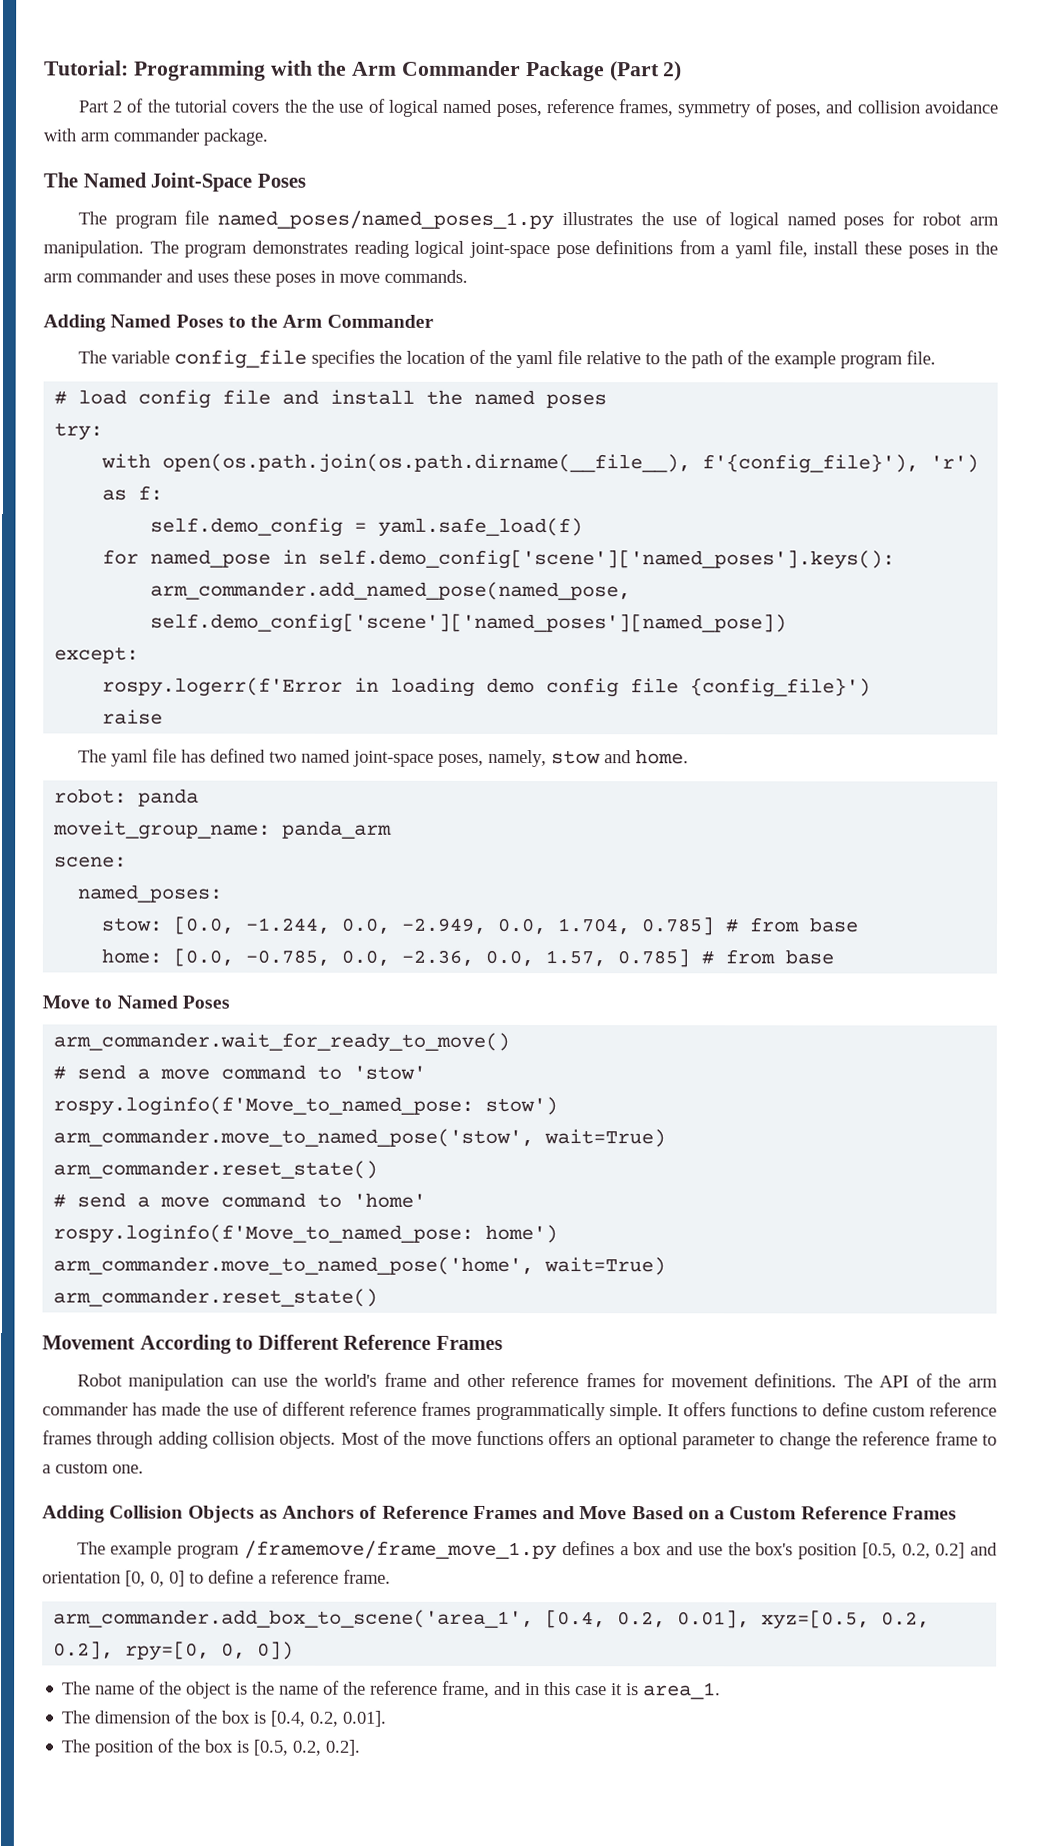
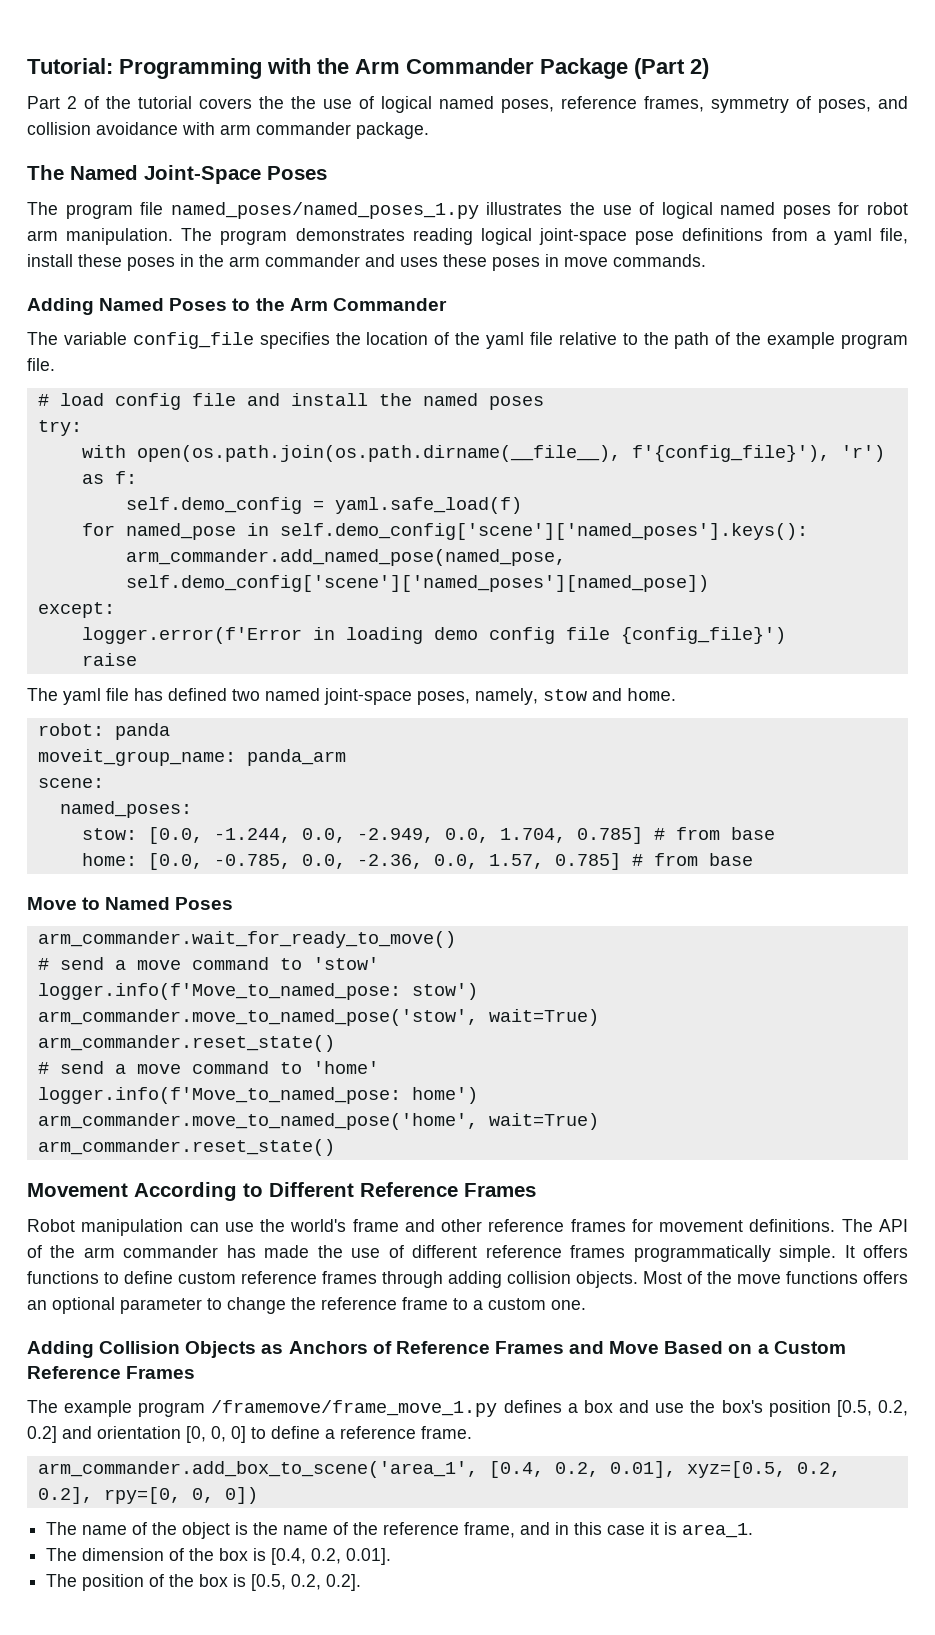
[102,677,344,697] rospy.logerr(f'Error -> [81,627,302,644] logger.error(f'Error
[53,1096,475,1116] rospy.loginfo(f'Move_to_named_pose: -> [37,983,401,1000] logger.info(f'Move_to_named_pose:
[53,1224,475,1244] rospy.loginfo(f'Move_to_named_pose: -> [37,1087,401,1104] logger.info(f'Move_to_named_pose:

